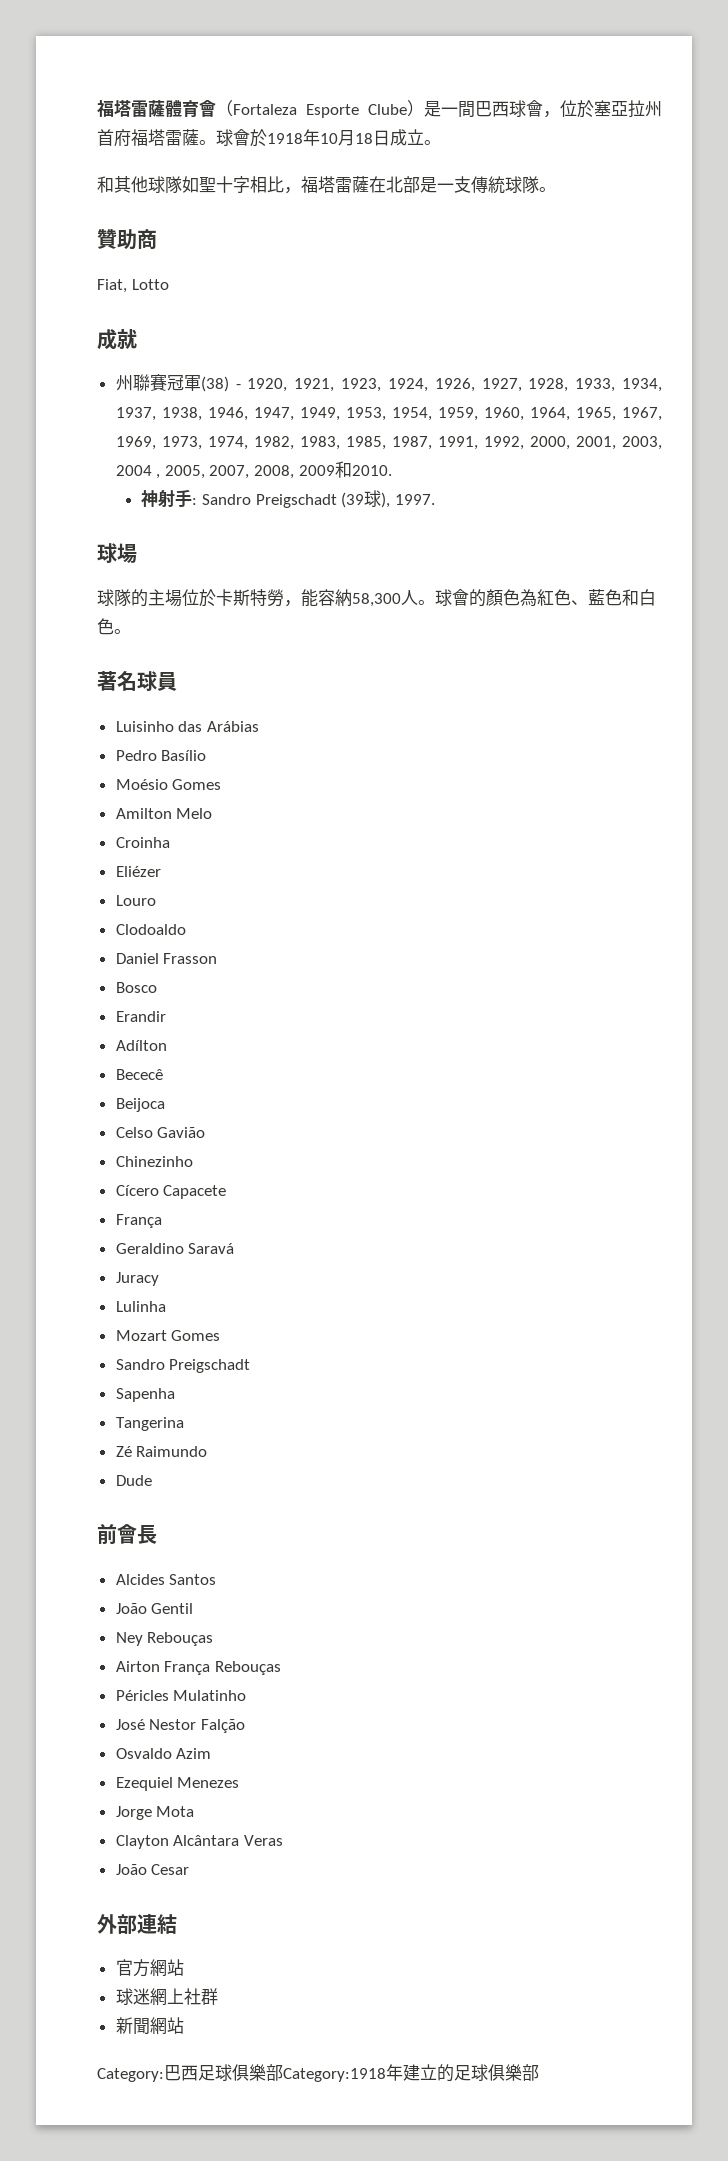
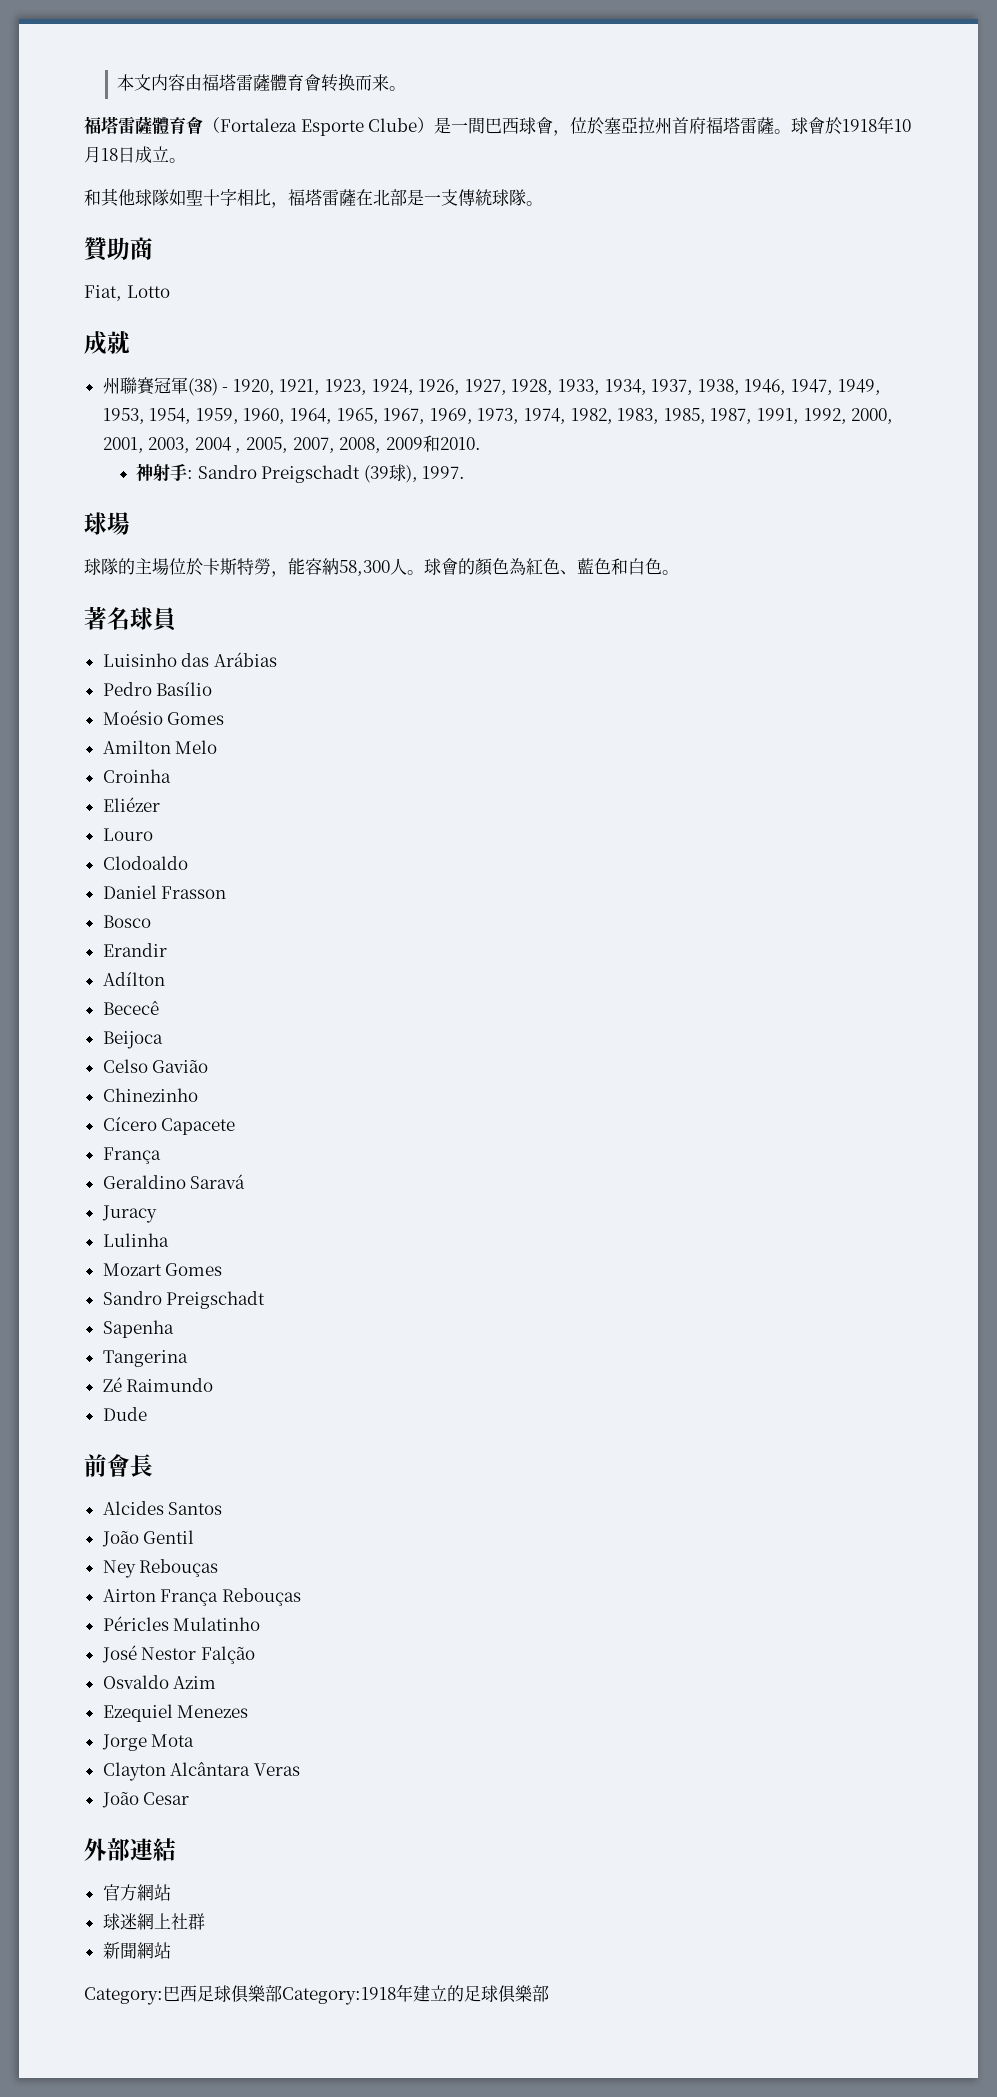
(97, 108) none -> [117,74,407,92] 本文内容由福塔雷薩體育會转换而来。 //

